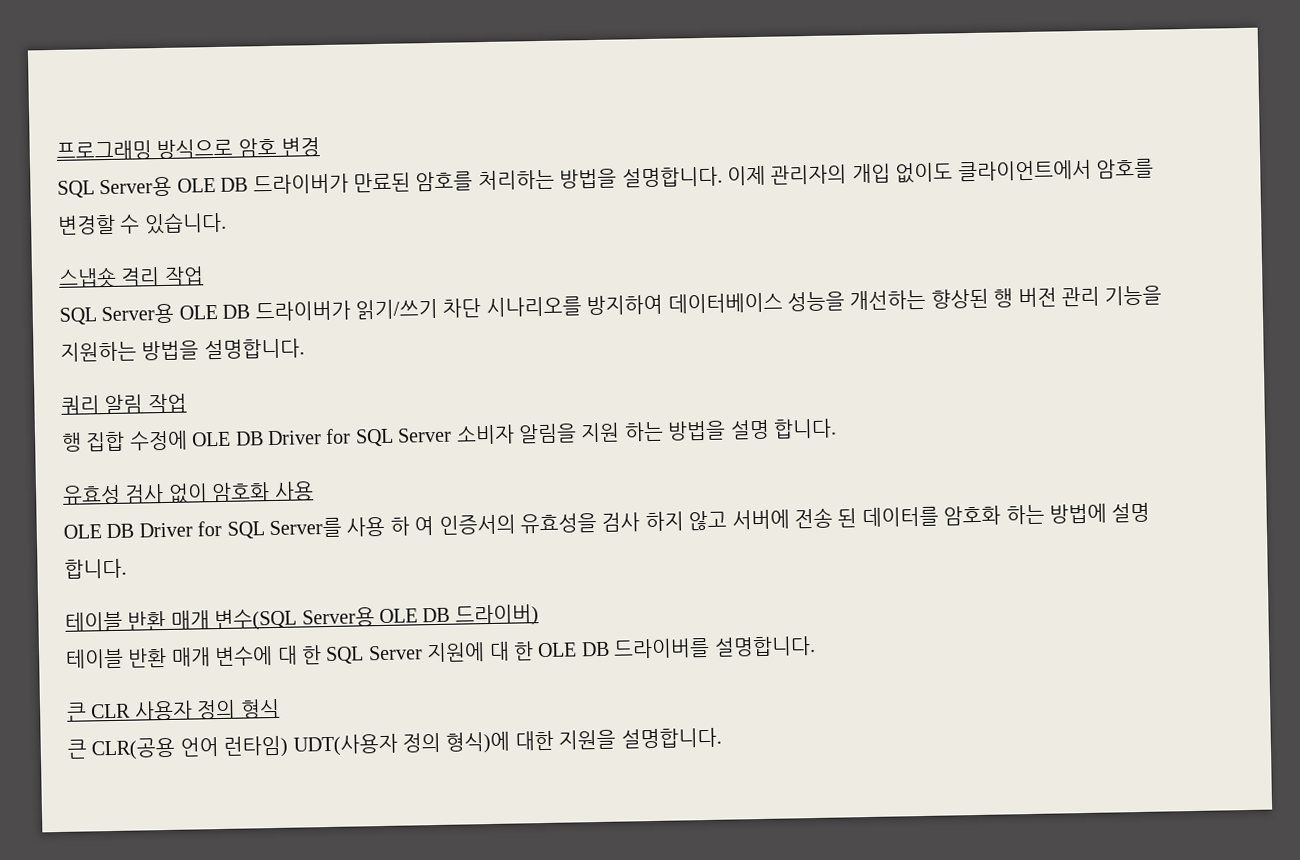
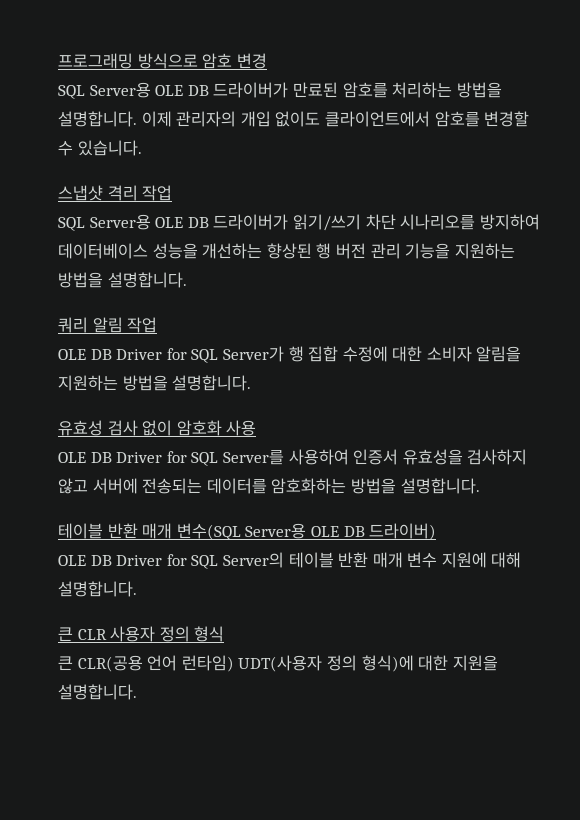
[58,266,117,289] 스냅숏 -> [58,185,103,201] 스냅샷
[61,418,837,452] 행 집합 수정에 OLE DB Driver for SQL Server 소비자 알림을 지원 하는 방법을 설명 합니다. -> [58,346,522,363] [58,375,252,391] OLE DB Driver for SQL Server가 행 집합 수정에 대한 소비자 알림을 지원하는 방법을 설명합니다.
[346,502,1151,537] [64,558,127,579] 사용 하 여 인증서의 유효성을 검사 하지 않고 서버에 전송 된 데이터를 암호화 하는 방법에 설명 합니다. -> [288,449,528,465] [58,478,480,494] 사용하여 인증서 유효성을 검사하지 않고 서버에 전송되는 데이터를 암호화하는 방법을 설명합니다.
[65,637,711,669] 테이블 반환 매개 변수에 대 한 SQL Server 지원에 대 한 OLE DB 드라이버를 -> [58,552,522,569] OLE DB Driver for SQL Server의 테이블 반환 매개 변수 지원에 대해

